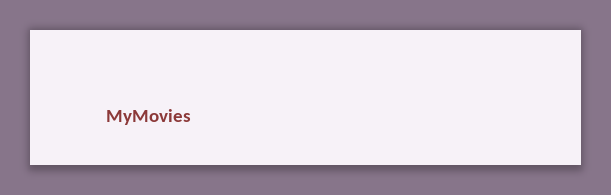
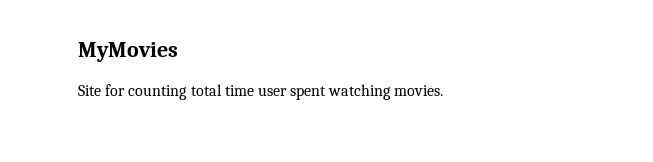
(191, 117) none -> [78,84,444,100] // Site for counting total time user spent watching movies.

